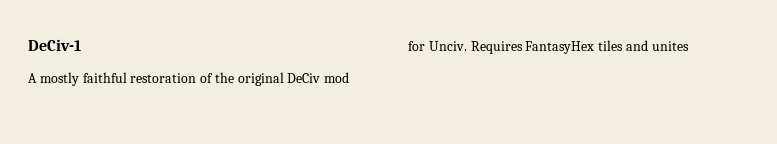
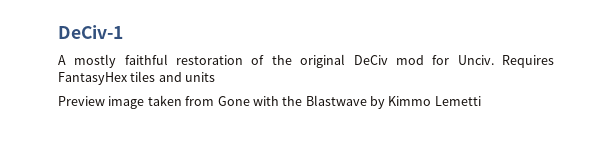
[651,41,689,51] unites -> [185,72,216,82] [58,95,481,109] units // Preview image taken from Gone with the Blastwave by Kimmo Lemetti

